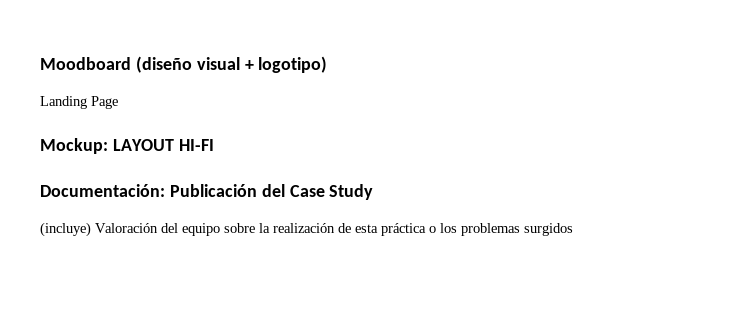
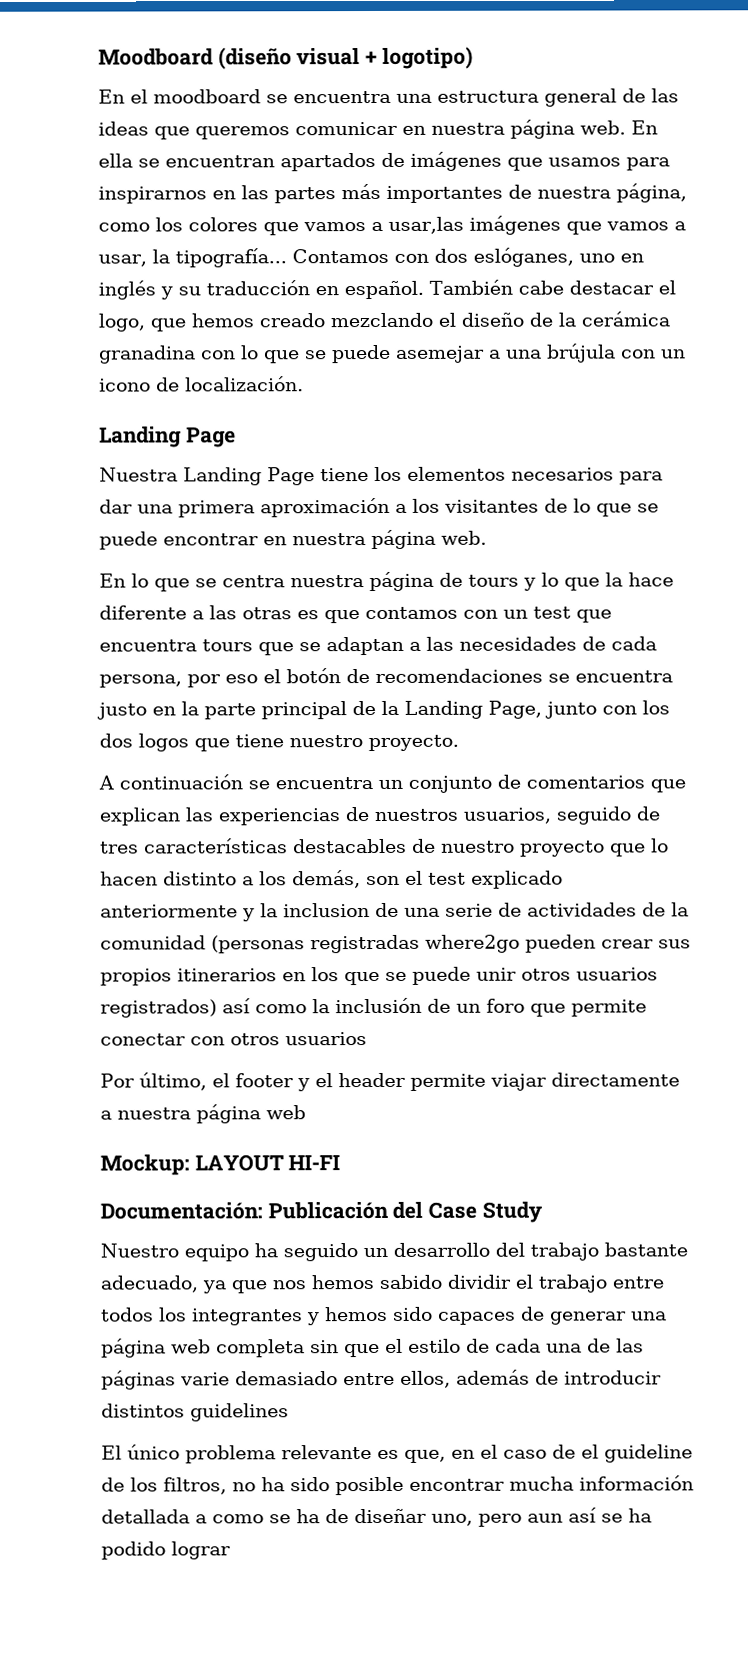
[40,96,118,109] Landing Page -> [98,88,679,107] [98,119,658,140] [98,151,670,172] [98,183,687,204] [98,215,686,236] [98,247,644,268] [98,279,676,300] [98,311,670,332] [98,343,686,364] [99,376,304,392] [99,426,236,448] [99,466,663,486] [99,497,659,518] [99,529,487,550] [99,571,674,592] [99,605,612,624] [99,636,657,656] [99,668,673,688] [97,700,670,720] [99,733,459,752] [98,774,686,793] [99,806,660,826] [100,838,669,857] [100,870,563,889] [100,902,689,922] [100,934,691,954] [100,966,658,986] [100,997,647,1018] [100,1032,367,1046] [100,1072,680,1092] [100,1104,306,1124] En el moodboard se encuentra una estructura general de las ideas que queremos comunicar en nuestra página web. En ella se encuentran apartados de imágenes que usamos para inspirarnos en las partes más importantes de nuestra página, como los colores que vamos a usar,las imágenes que vamos a usar, la tipografía... Contamos con dos eslóganes, uno en inglés y su traducción en español. También cabe destacar el logo, que hemos creado mezclando el diseño de la cerámica granadina con lo que se puede asemejar a una brújula con un icono de localización. // Landing Page // Nuestra Landing Page tiene los elementos necesarios para dar una primera aproximación a los visitantes de lo que se puede encontrar en nuestra página web. // En lo que se centra nuestra página de tours y lo que la hace diferente a las otras es que contamos con un test que encuentra tours que se adaptan a las necesidades de cada persona, por eso el botón de recomendaciones se encuentra justo en la parte principal de la Landing Page, junto con los dos logos que tiene nuestro proyecto. // A continuación se encuentra un conjunto de comentarios que explican las experiencias de nuestros usuarios, seguido de tres características destacables de nuestro proyecto que lo hacen distinto a los demás, son el test explicado anteriormente y la inclusion de una serie de actividades de la comunidad (personas registradas where2go pueden crear sus propios itinerarios en los que se puede unir otros usuarios registrados) así como la inclusión de un foro que permite conectar con otros usuarios // Por último, el footer y el header permite viajar directamente a nuestra página web
[40,222,573,237] (incluye) Valoración del equipo sobre la realización de esta práctica o los problemas surgidos -> [100,1242,688,1262] [100,1274,664,1294] [101,1306,667,1326] [101,1338,644,1358] [101,1369,662,1390] [101,1403,289,1422] [101,1444,693,1464] [101,1475,694,1496] [101,1507,652,1527] [101,1541,231,1560] Nuestro equipo ha seguido un desarrollo del trabajo bastante adecuado, ya que nos hemos sabido dividir el trabajo entre todos los integrantes y hemos sido capaces de generar una página web completa sin que el estilo de cada una de las páginas varie demasiado entre ellos, además de introducir distintos guidelines // El único problema relevante es que, en el caso de el guideline de los filtros, no ha sido posible encontrar mucha información detallada a como se ha de diseñar uno, pero aun así se ha podido lograr

